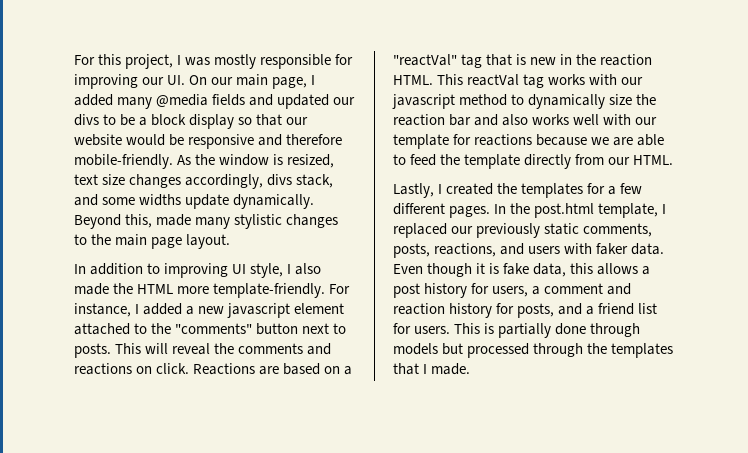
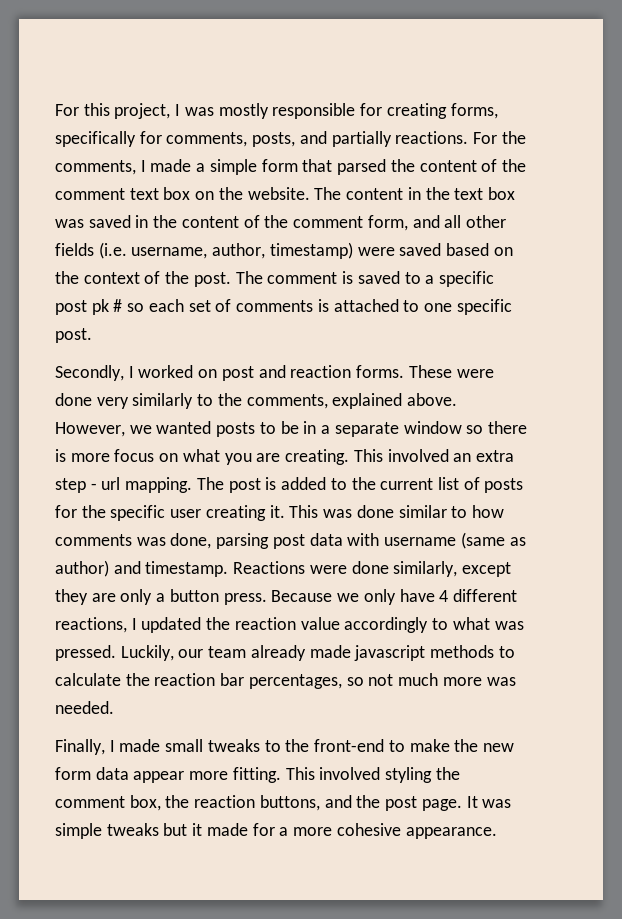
[74,74,316,89] [74,94,356,109] [74,114,309,129] [74,134,343,149] [74,154,335,169] [74,174,334,189] [74,194,315,209] [74,214,339,229] [74,234,231,249] [74,263,322,278] [74,283,351,298] [74,303,345,318] [74,323,347,335] [74,343,332,358] [74,363,353,375] [393,54,653,68] [393,74,644,88] [392,94,657,109] [393,114,658,126] [393,134,665,149] [393,154,674,169] [393,183,643,198] [393,203,667,218] [393,223,653,238] [393,243,665,258] [393,263,651,277] [393,283,632,298] [393,303,658,318] [393,323,641,338] [393,343,674,358] [393,363,471,375] improving our UI. On our main page, I added many @media fields and updated our divs to be a block display so that our website would be responsive and therefore mobile-friendly. As the window is resized, text size changes accordingly, divs stack, and some widths update dynamically. Beyond this, made many stylistic changes to the main page layout. // In addition to improving UI style, I also made the HTML more template-friendly. For instance, I added a new javascript element attached to the "comments" button next to posts. This will reveal the comments and reactions on click. Reactions are based on a "reactVal" tag that is new in the reaction HTML. This reactVal tag works with our javascript method to dynamically size the reaction bar and also works well with our template for reactions because we are able to feed the template directly from our HTML. // Lastly, I created the templates for a few different pages. In the post.html template, I replaced our previously static comments, posts, reactions, and users with faker data. Even though it is fake data, this allows a post history for users, a comment and reaction history for posts, and a friend list for users. This is partially done through models but processed through the templates that I made. -> [386,103,498,119] [55,131,526,147] [55,159,526,175] [55,187,515,200] [55,215,506,231] [55,242,513,259] [55,271,494,287] [55,299,512,315] [55,328,92,343] [55,365,494,381] [55,393,458,409] [55,421,527,437] [55,449,514,465] [55,477,524,493] [55,505,504,521] [55,532,526,549] [55,560,512,577] [55,589,517,605] [55,617,524,633] [55,645,515,661] [55,673,516,689] [55,701,114,714] [55,739,514,755] [55,767,460,783] [55,795,512,811] [55,823,497,839] creating forms, specifically for comments, posts, and partially reactions. For the comments, I made a simple form that parsed the content of the comment text box on the website. The content in the text box was saved in the content of the comment form, and all other fields (i.e. username, author, timestamp) were saved based on the context of the post. The comment is saved to a specific post pk # so each set of comments is attached to one specific post. // Secondly, I worked on post and reaction forms. These were done very similarly to the comments, explained above. However, we wanted posts to be in a separate window so there is more focus on what you are creating. This involved an extra step - url mapping. The post is added to the current list of posts for the specific user creating it. This was done similar to how comments was done, parsing post data with username (same as author) and timestamp. Reactions were done similarly, except they are only a button press. Because we only have 4 different reactions, I updated the reaction value accordingly to what was pressed. Luckily, our team already made javascript methods to calculate the reaction bar percentages, so not much more was needed. // Finally, I made small tweaks to the front-end to make the new form data appear more fitting. This involved styling the comment box, the reaction buttons, and the post page. It was simple tweaks but it made for a more cohesive appearance.

